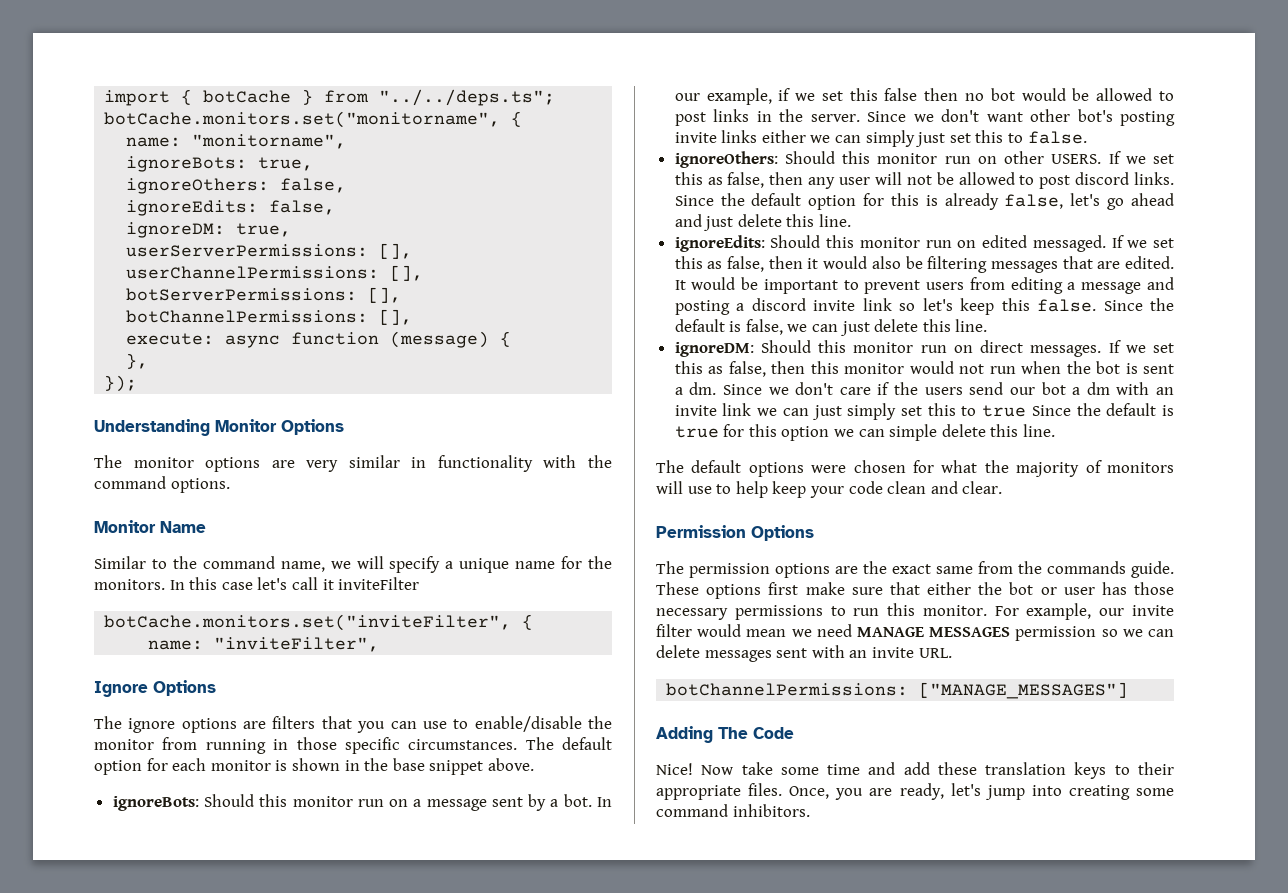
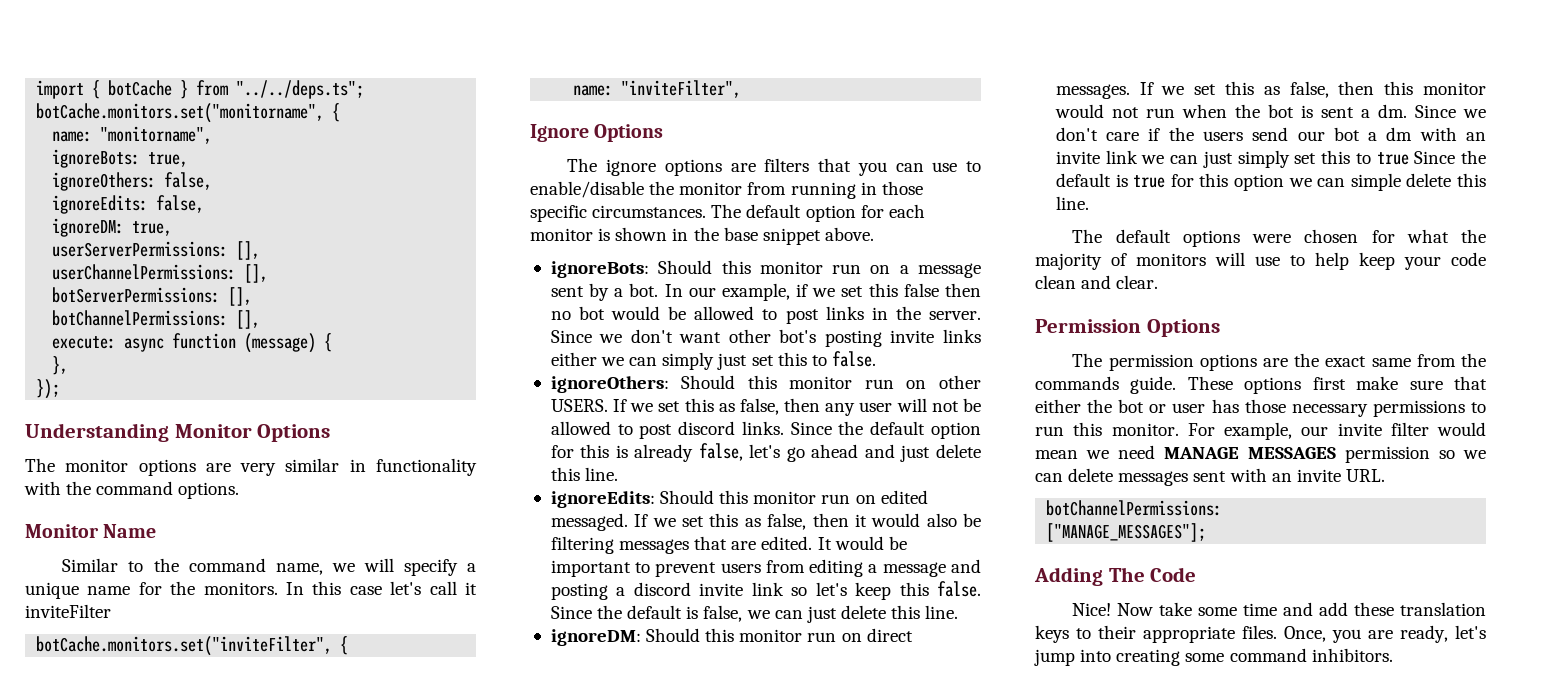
[919,682,1129,699] ["MANAGE_MESSAGES"] -> [1046,523,1207,542] // ["MANAGE_MESSAGES"];

